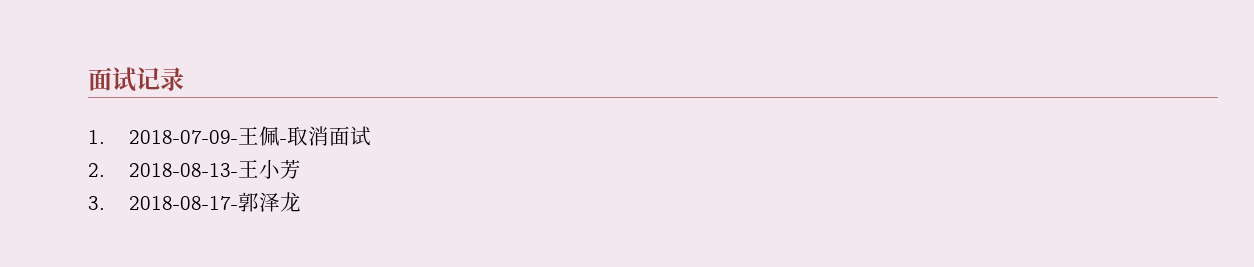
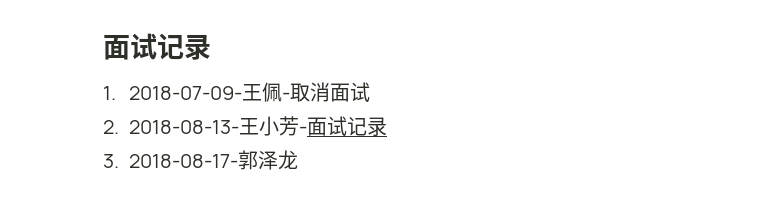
(301, 169) none -> [299,116,387,136] -面试记录

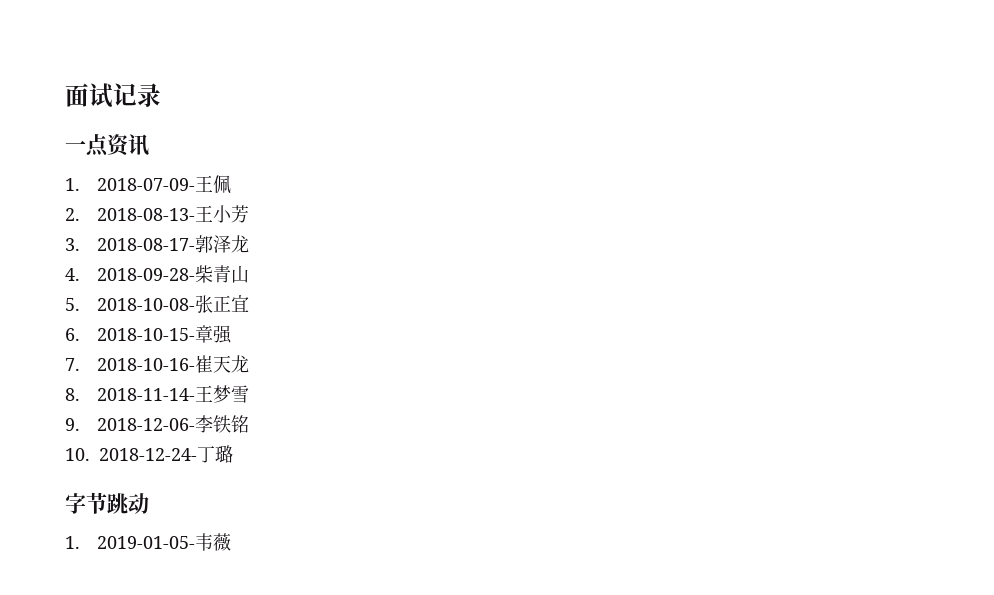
[103,33,211,60] 面试记录 -> [65,83,161,108] [65,134,149,157] 面试记录 // 一点资讯
[281,82,370,102] -取消面试 -> (232, 184) none
[299,116,387,136] -面试记录 -> (250, 214) none
(298, 160) none -> [65,265,250,283] [65,295,250,313] [65,325,233,344] [65,355,250,373] [65,385,250,403] [65,415,250,433] [65,445,233,463] [65,492,149,514] [65,533,232,551] // 4. 2018-09-28-柴青山 // 5. 2018-10-08-张正宜 // 6. 2018-10-15-章强 // 7. 2018-10-16-崔天龙 // 8. 2018-11-14-王梦雪 // 9. 2018-12-06-李铁铭 // 10. 2018-12-24-丁璐 // 字节跳动 // 1. 2019-01-05-韦薇

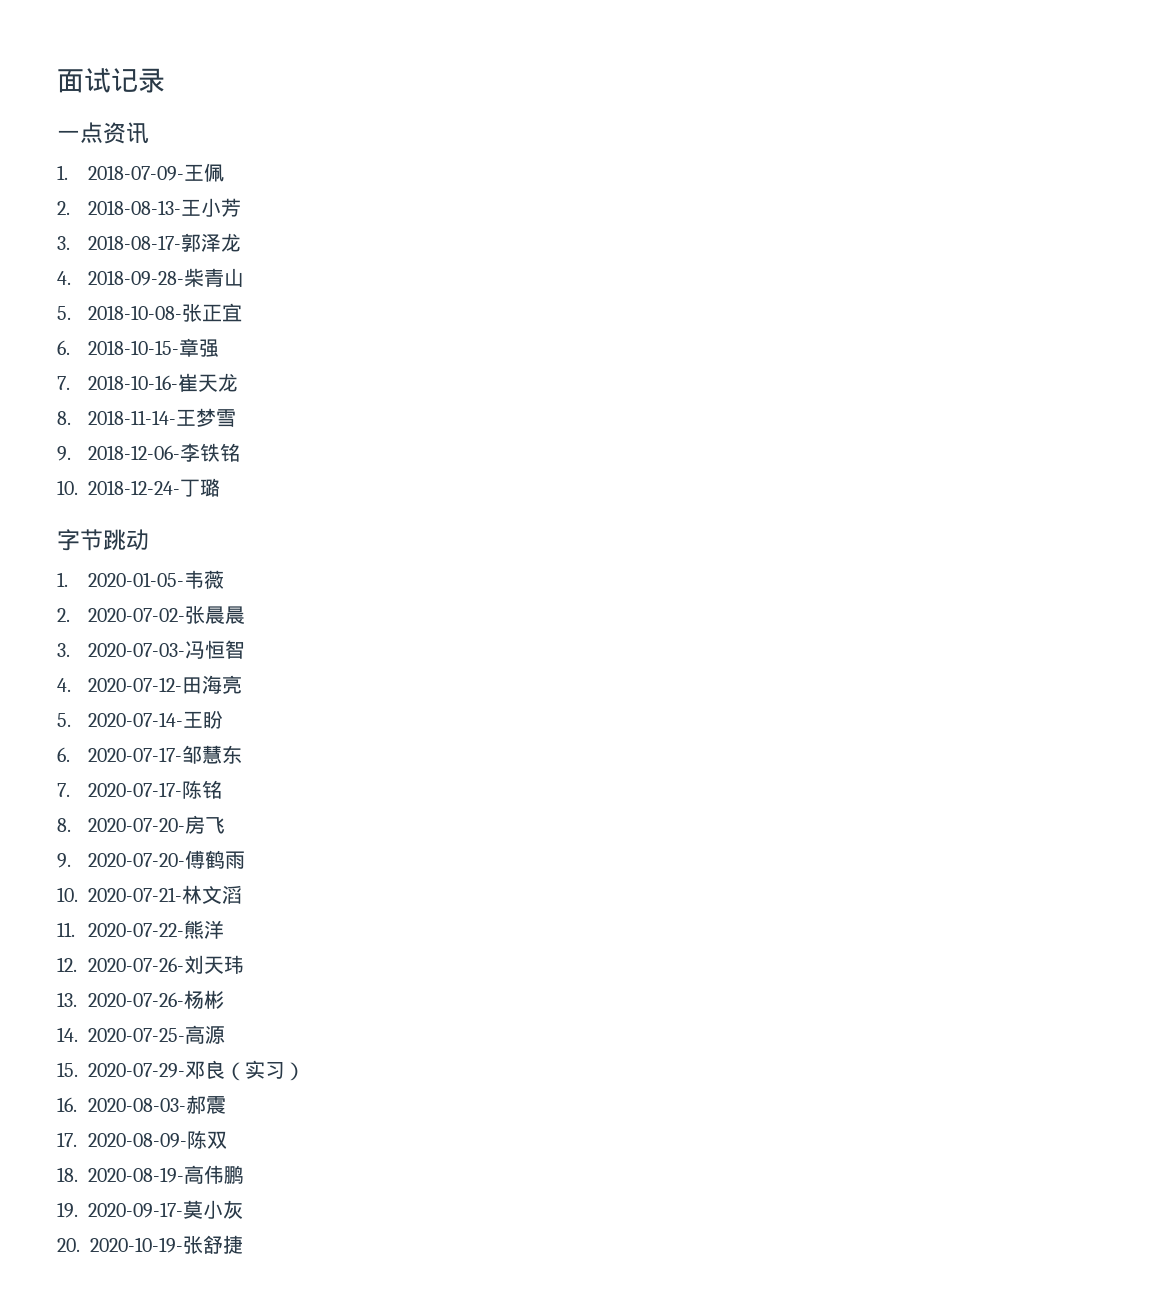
[97,536,196,549] 2019-01-05- -> [88,572,185,587] 2020-01-05-
(232, 542) none -> [57,605,246,624] [57,640,246,659] [57,675,243,694] [57,710,224,729] [57,745,243,764] [57,780,223,799] [57,815,226,834] [57,850,246,869] [57,885,243,904] [57,920,225,939] [57,955,245,974] [57,990,225,1009] [57,1025,226,1044] [57,1060,306,1081] [57,1095,227,1114] [57,1130,228,1149] [57,1165,245,1184] [57,1200,244,1219] [57,1235,243,1254] // 2. 2020-07-02-张晨晨 // 3. 2020-07-03-冯恒智 // 4. 2020-07-12-田海亮 // 5. 2020-07-14-王盼 // 6. 2020-07-17-邹慧东 // 7. 2020-07-17-陈铭 // 8. 2020-07-20-房飞 // 9. 2020-07-20-傅鹤雨 // 10. 2020-07-21-林文滔 // 11. 2020-07-22-熊洋 // 12. 2020-07-26-刘天玮 // 13. 2020-07-26-杨彬 // 14. 2020-07-25-高源 // 15. 2020-07-29-邓良（实习） // 16. 2020-08-03-郝震 // 17. 2020-08-09-陈双 // 18. 2020-08-19-高伟鹏 // 19. 2020-09-17-莫小灰 // 20. 2020-10-19-张舒捷

